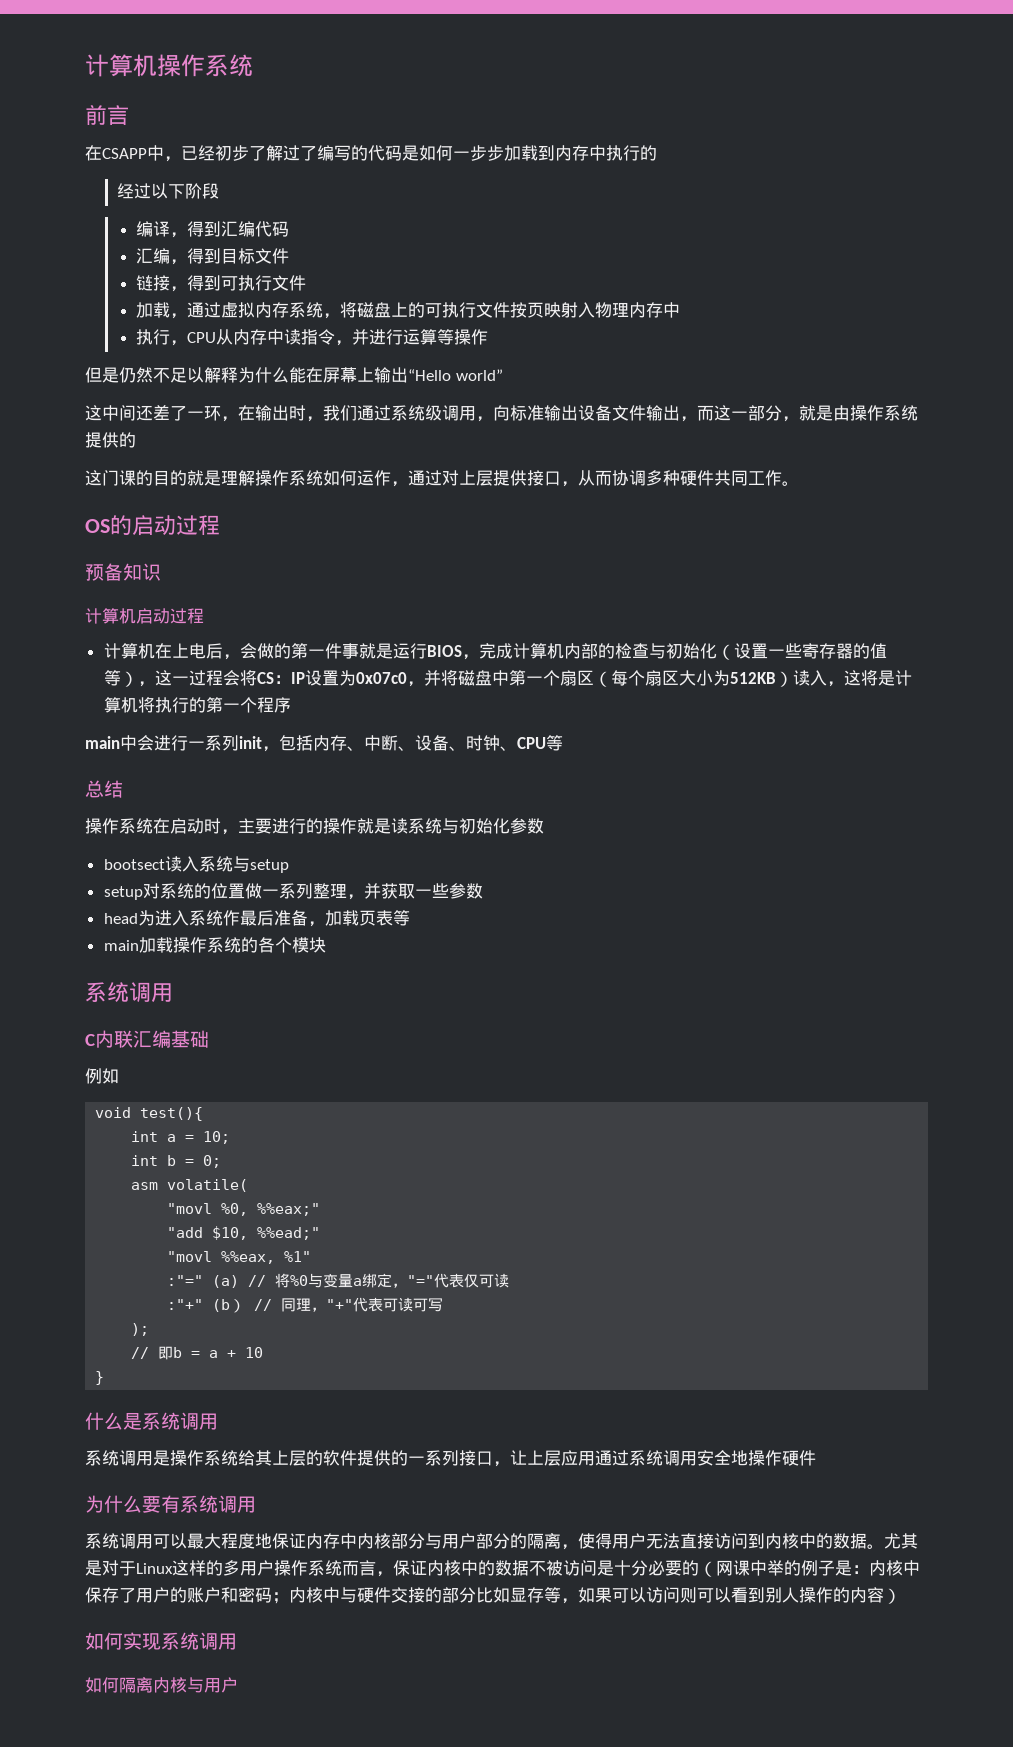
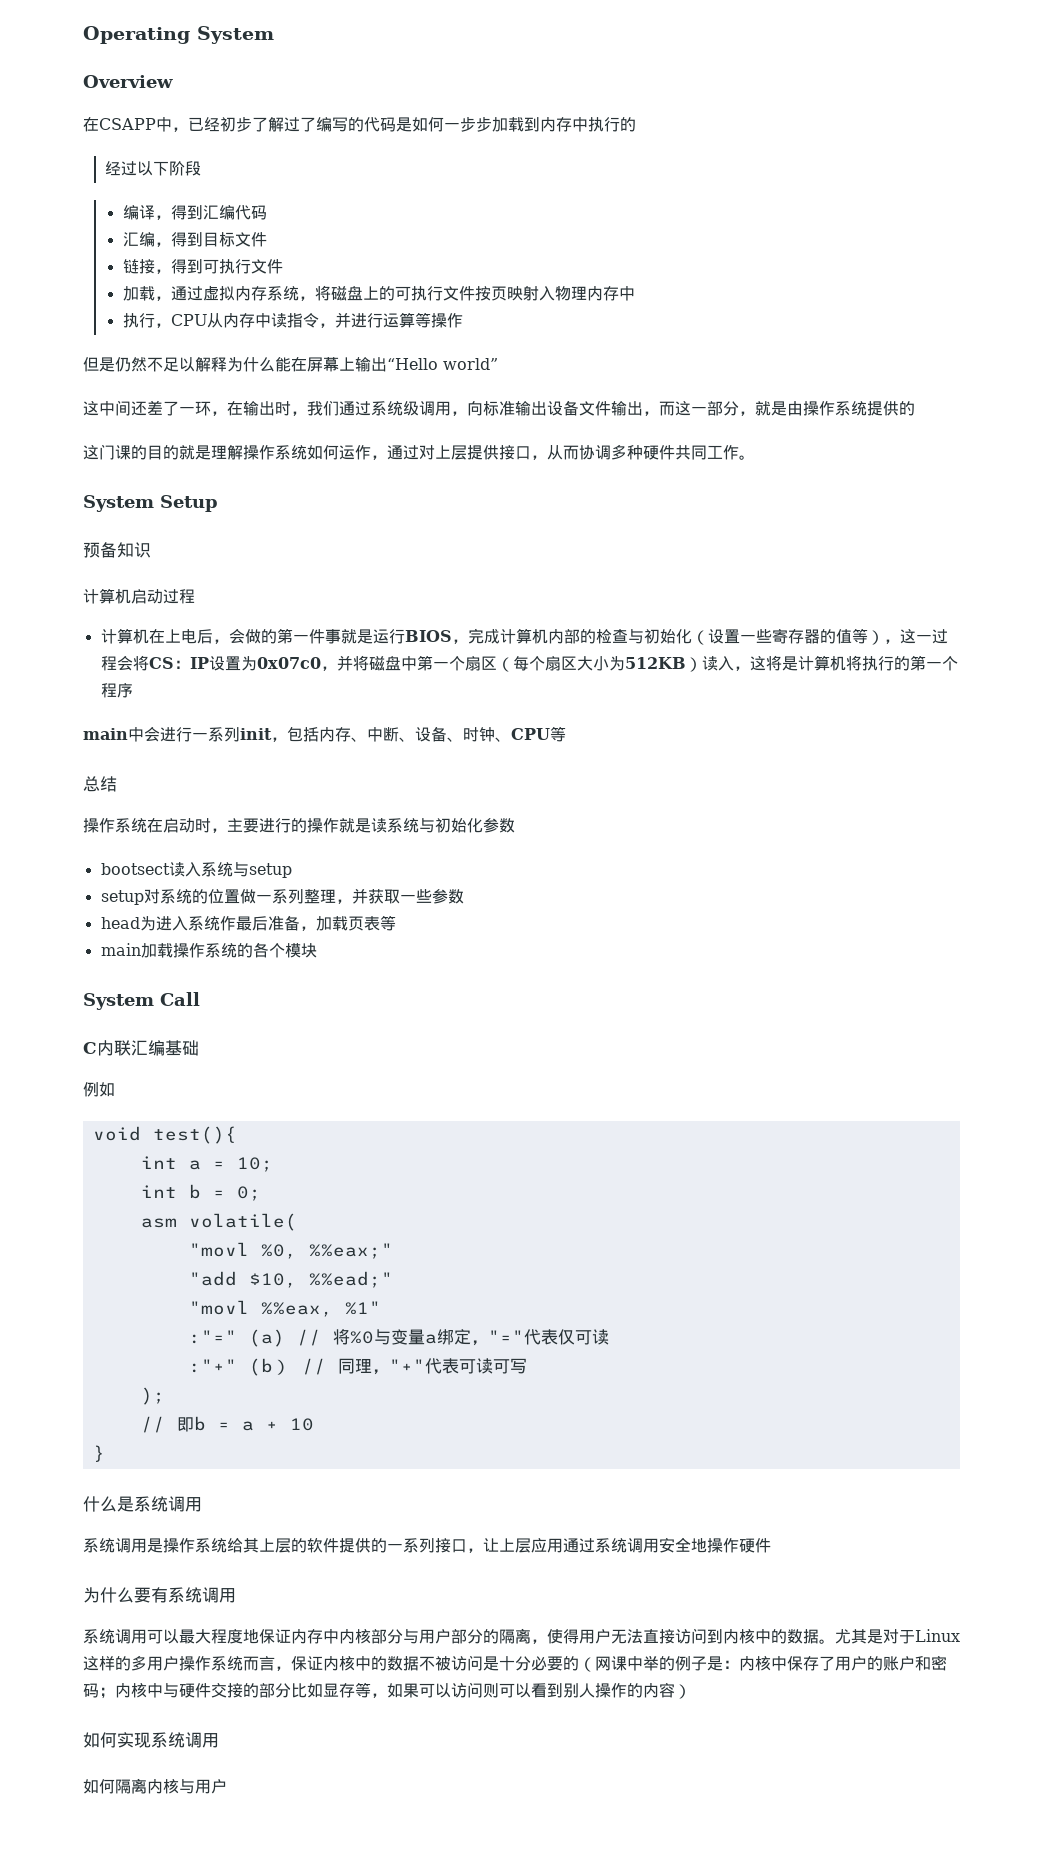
[85,54,253,77] [85,104,129,125] 计算机操作系统 // 前言 -> [83,26,274,44] [83,75,173,88] Operating System // Overview
[85,515,220,536] OS的启动过程 -> [83,495,218,512] System Setup
[85,982,173,1002] 系统调用 -> [83,992,200,1010] System Call

